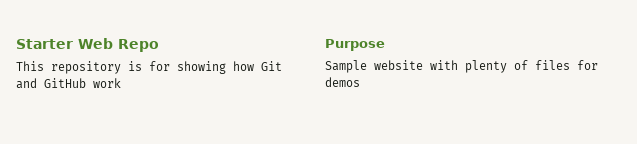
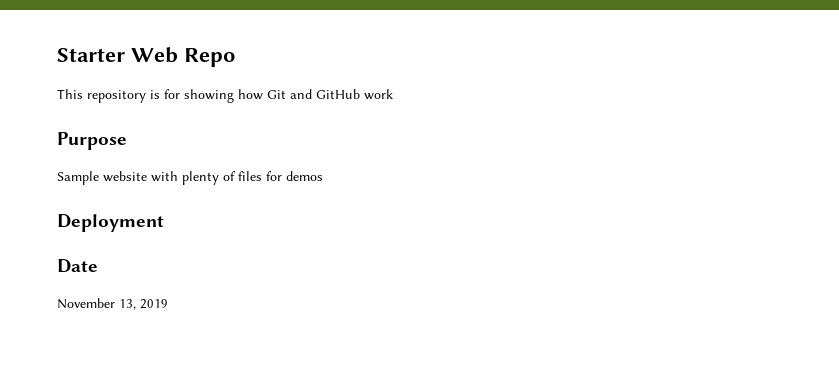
(360, 82) none -> [57,214,164,232] [57,259,98,273] [57,298,168,310] // Deployment // Date // November 13, 2019

